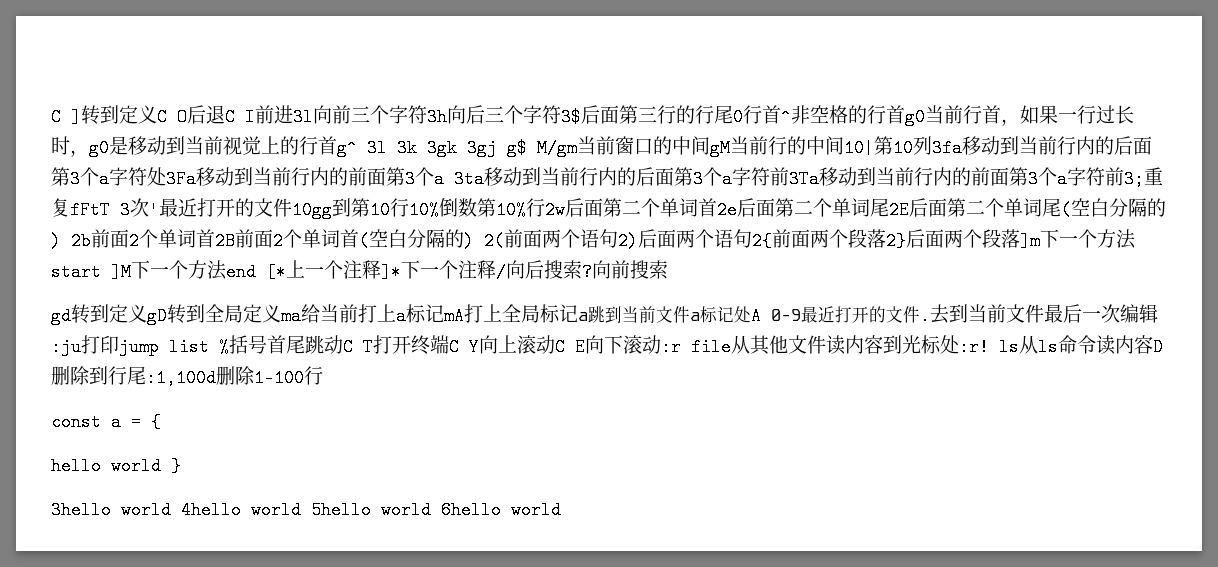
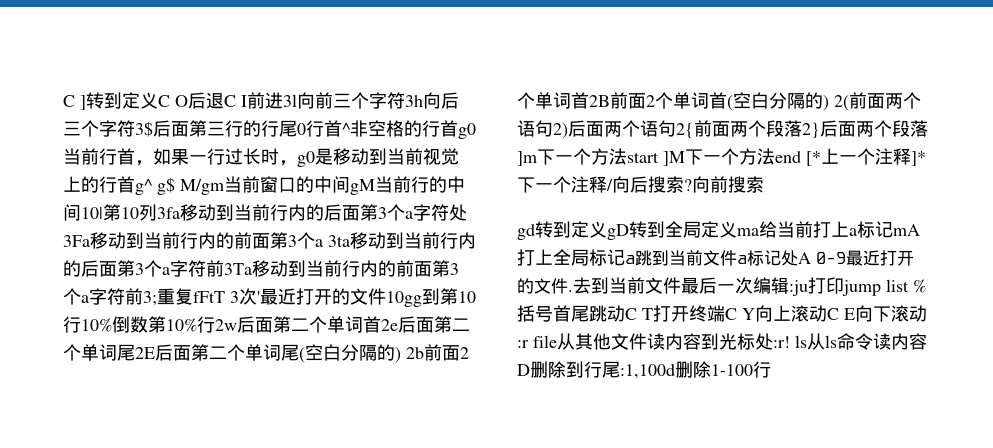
[367,139,497,157] 3l 3k 3gk 3gj -> (153, 187) none
[51,413,161,431] [51,457,181,475] [51,501,561,519] // const a = { // hello world } // 3hello world 4hello world 5hello world 6hello world -> (771, 369) none

